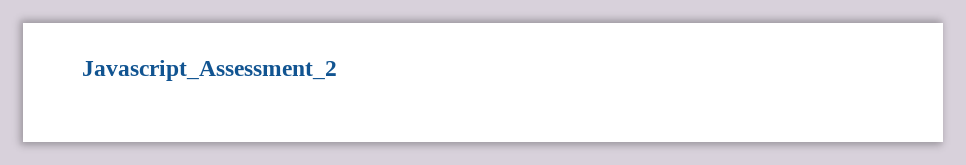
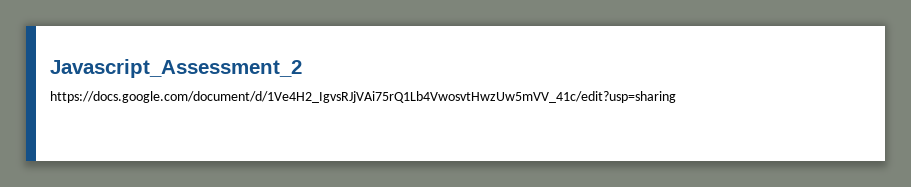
(337, 70) none -> [50,91,676,103] // https://docs.google.com/document/d/1Ve4H2_IgvsRJjVAi75rQ1Lb4VwosvtHwzUw5mVV_41c/edit?usp=sharing

